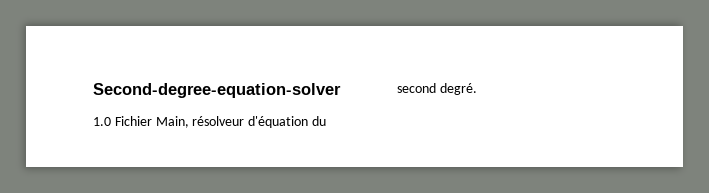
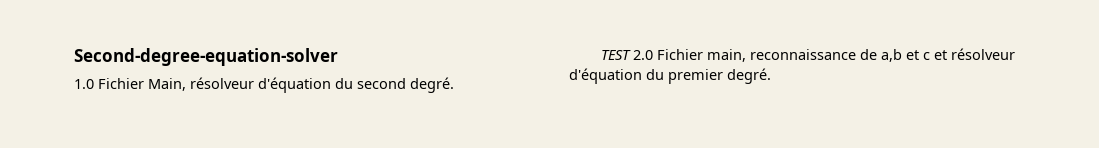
(477, 89) none -> [601,48,1016,62] [569,68,771,84] // TEST 2.0 Fichier main, reconnaissance de a,b et c et résolveur d'équation du premier degré.

